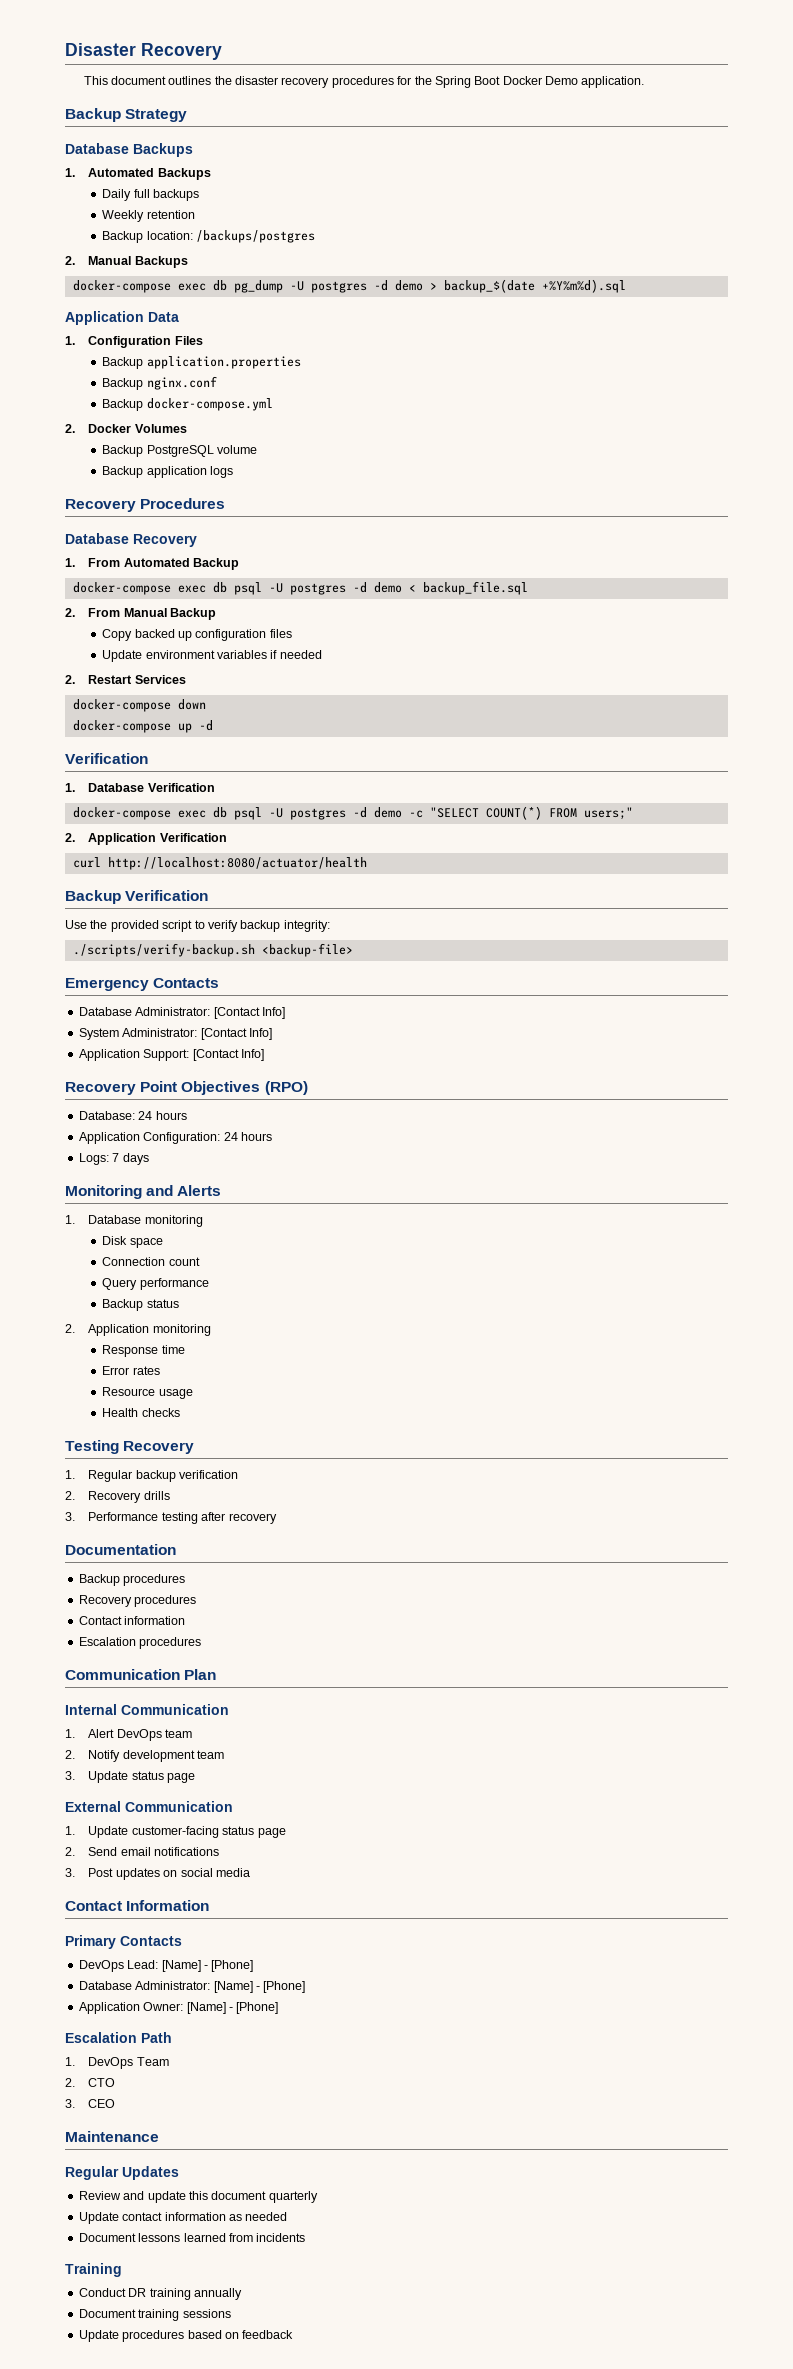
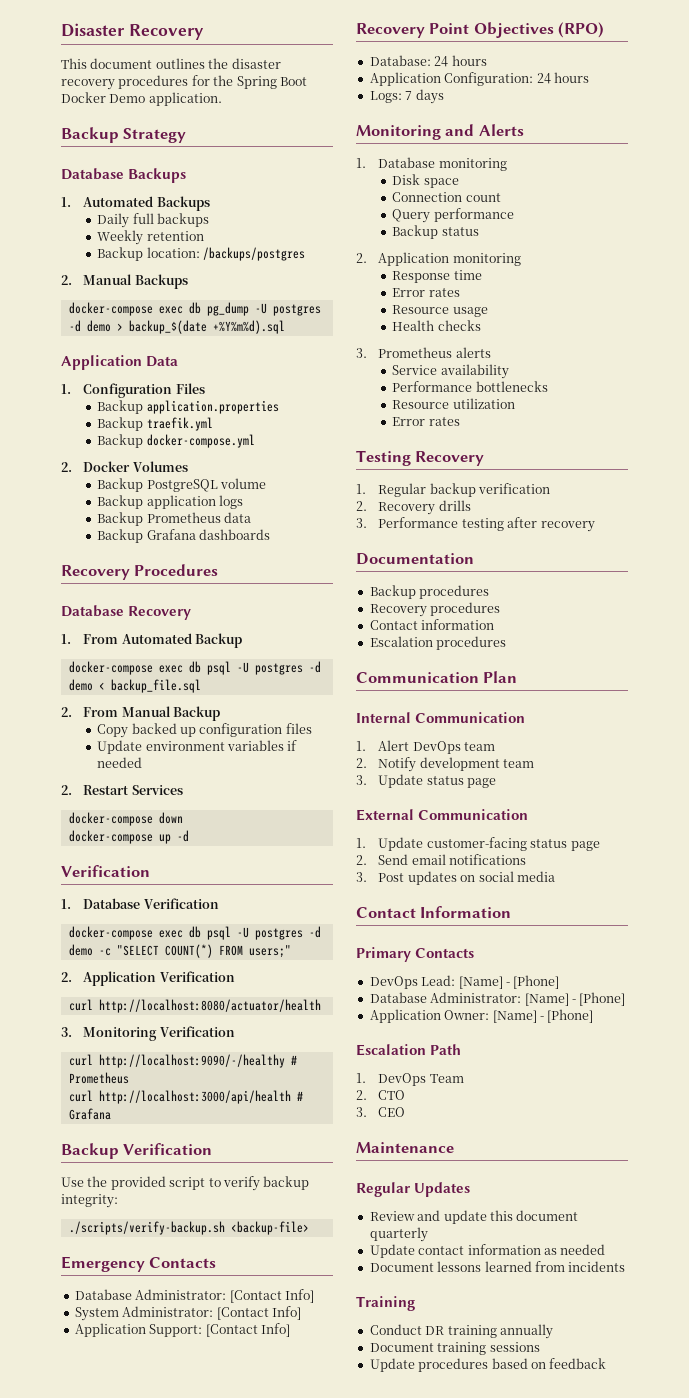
[146,376,217,390] nginx.conf -> [146,417,213,431] traefik.yml
(233, 472) none -> [97,512,251,526] [97,529,270,543] // Backup Prometheus data // Backup Grafana dashboards
(367, 863) none -> [61,1026,235,1041] [68,1054,297,1068] [68,1072,129,1084] [68,1090,303,1104] [68,1108,111,1120] // 3. Monitoring Verification // curl http://localhost:9090/-/healthy # Prometheus // curl http://localhost:3000/api/health # Grafana
(180, 1412) none -> [356,347,491,358] [392,364,509,379] [392,381,548,392] [392,398,515,409] [392,417,460,426] // 3. Prometheus alerts // Service availability // Performance bottlenecks // Resource utilization // Error rates

